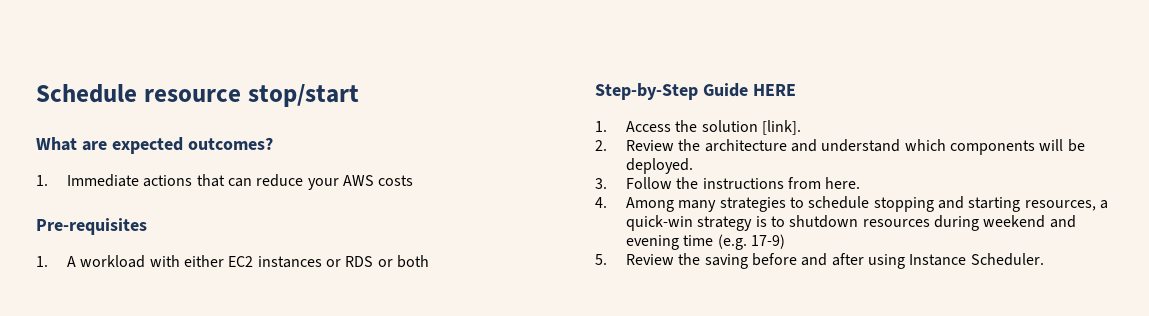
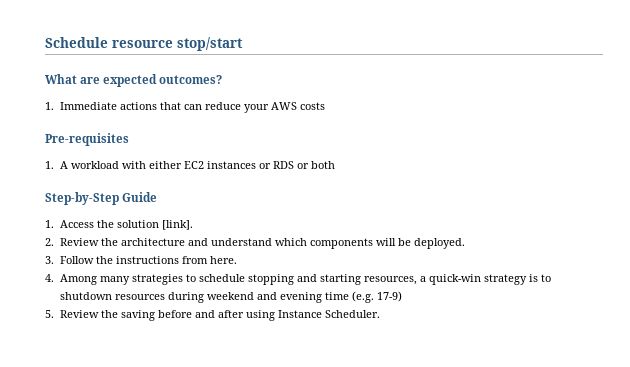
[752,84,796,96] HERE -> (158, 197) none

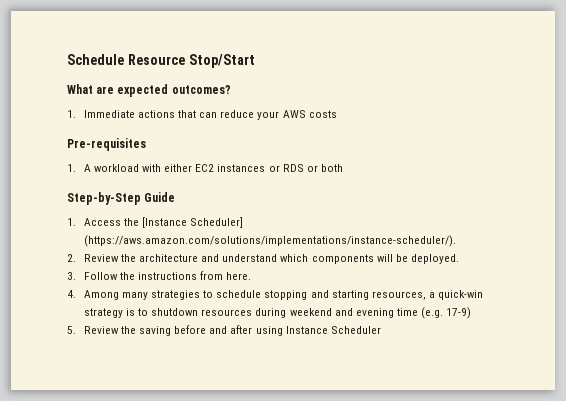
[112,37,243,51] resource stop/start -> [127,54,255,68] Resource Stop/Start
[116,220,193,230] solution [link]. -> [142,217,244,228] [83,235,456,247] [Instance Scheduler] (https://aws.amazon.com/solutions/implementations/instance-scheduler/).
[324,310,380,318] Scheduler. -> [330,326,381,334] Scheduler

